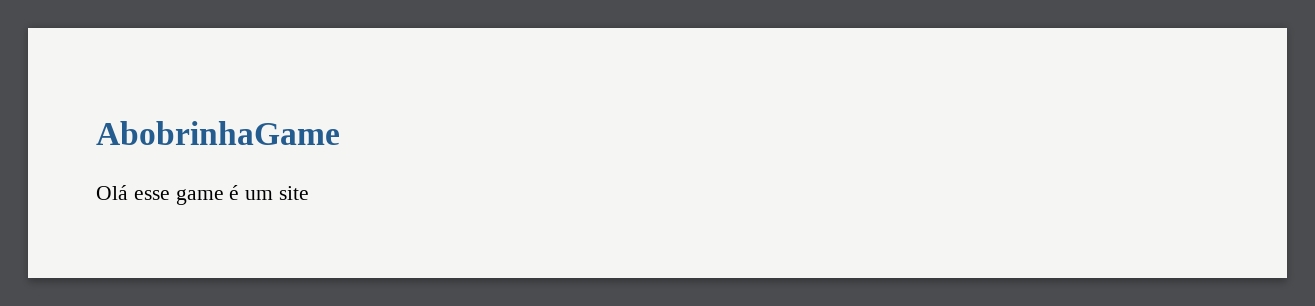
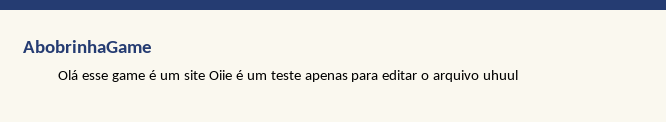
(310, 193) none -> [208,70,519,82] Oiie é um teste apenas para editar o arquivo uhuul

